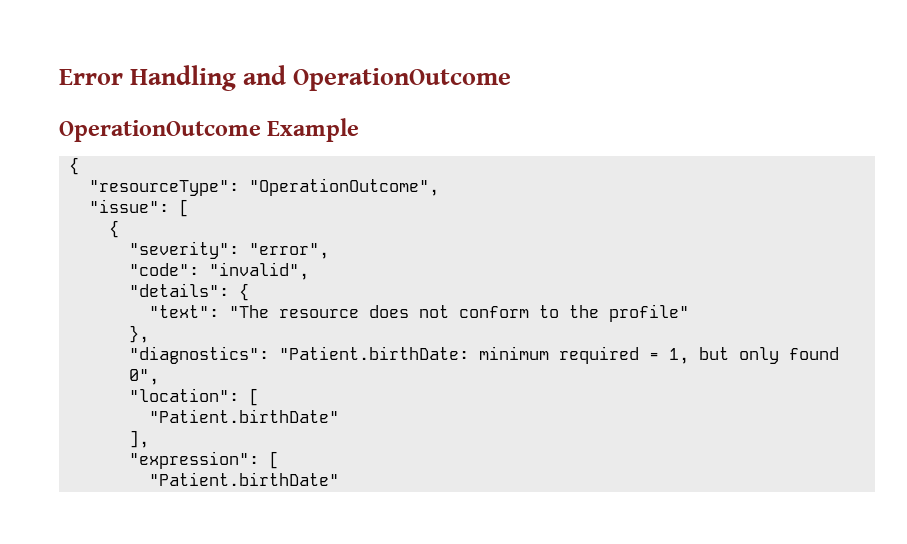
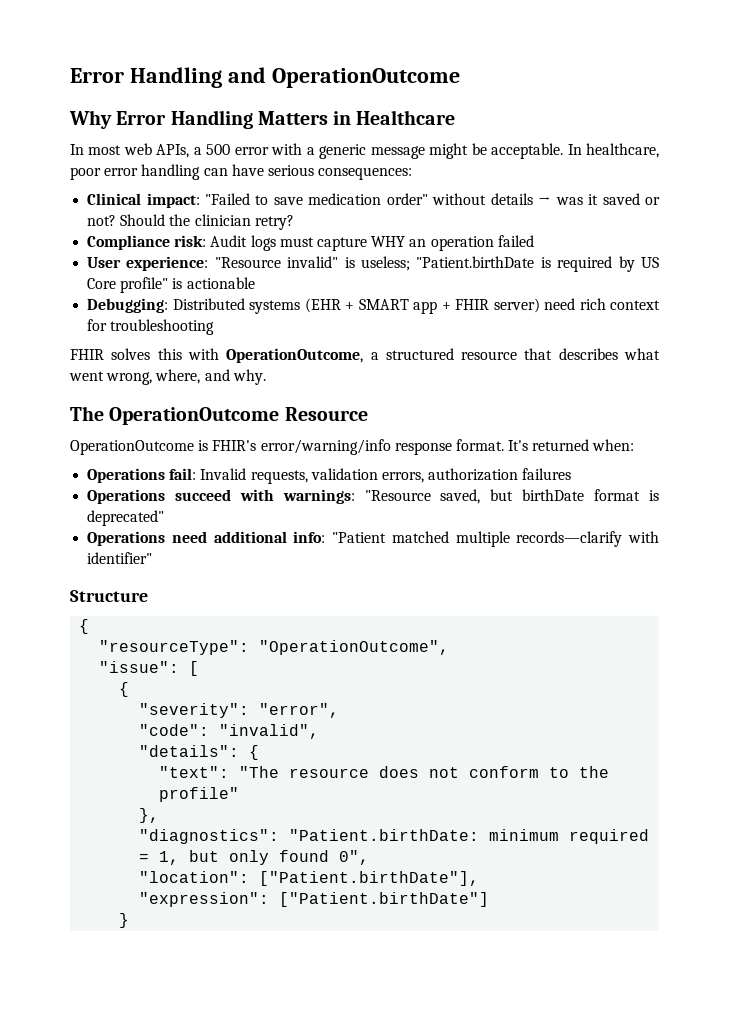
[59,118,360,142] OperationOutcome Example -> [69,110,456,129] [70,143,660,159] [70,164,413,180] [87,193,661,208] [87,214,294,230] [87,235,534,251] [87,256,659,272] [87,277,255,293] [87,298,660,314] [87,319,215,335] [70,348,660,363] [69,369,266,385] [70,406,368,425] [70,439,635,455] [87,468,572,484] [87,489,659,504] [87,510,165,526] [87,531,659,547] [87,552,153,564] [70,590,148,602] Why Error Handling Matters in Healthcare // In most web APIs, a 500 error with a generic message might be acceptable. In healthcare, poor error handling can have serious consequences: // Clinical impact: "Failed to save medication order" without details → was it saved or not? Should the clinician retry? // Compliance risk: Audit logs must capture WHY an operation failed // User experience: "Resource invalid" is useless; "Patient.birthDate is required by US Core profile" is actionable // Debugging: Distributed systems (EHR + SMART app + FHIR server) need rich context for troubleshooting // FHIR solves this with OperationOutcome, a structured resource that describes what went wrong, where, and why. // The OperationOutcome Resource // OperationOutcome is FHIR's error/warning/info response format. It's returned when: // Operations fail: Invalid requests, validation errors, authorization failures // Operations succeed with warnings: "Resource saved, but birthDate format is deprecated" // Operations need additional info: "Patient matched multiple records—clarify with identifier" // Structure
[249,388,260,406] [149,409,340,423] [129,430,150,448] [ // "Patient.birthDate" // ], -> [259,871,480,886] ["Patient.birthDate"],
[269,451,280,469] [149,472,340,486] [ // "Patient.birthDate" -> [279,892,490,907] [119,913,130,928] ["Patient.birthDate"] // }

